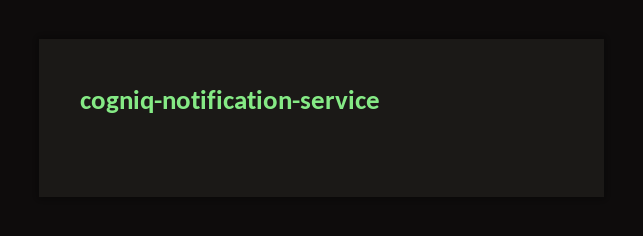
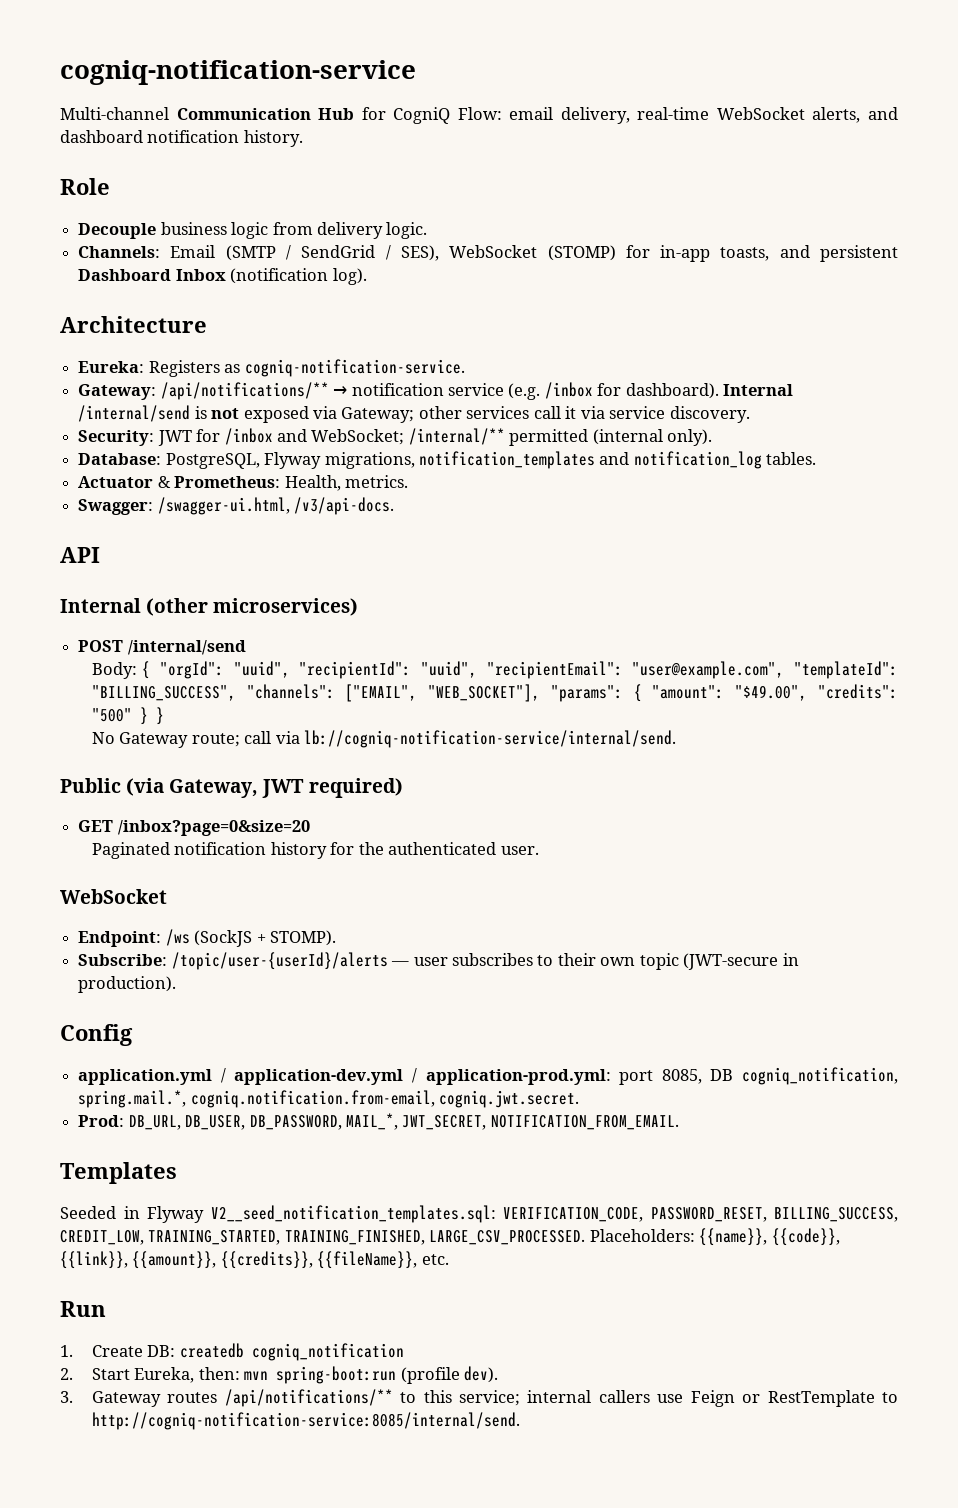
(380, 101) none -> [60,107,898,124] [60,130,303,147] [60,178,110,195] [78,222,428,239] [78,245,899,262] [78,268,367,285] [60,316,207,333] [78,359,465,377] [78,382,794,400] [78,405,750,423] [78,428,713,446] [78,451,817,469] [78,475,408,491] [78,497,395,515] [60,547,100,563] [60,598,359,616] [78,640,246,655] [91,661,898,679] [91,684,899,702] [91,707,164,725] [91,730,677,748] [60,778,403,798] [78,820,310,836] [91,842,539,859] [60,889,167,904] [78,929,336,947] [78,952,799,970] [78,976,177,993] [60,1024,133,1046] [78,1067,899,1085] [78,1090,580,1108] [78,1113,679,1130] [60,1162,177,1184] [60,1205,898,1223] [60,1228,840,1246] [60,1251,449,1269] [60,1301,106,1317] [60,1343,404,1361] [60,1366,499,1384] [60,1389,898,1407] [91,1412,520,1430] // Multi-channel Communication Hub for CogniQ Flow: email delivery, real-time WebSocket alerts, and dashboard notification history. // Role // Decouple business logic from delivery logic. // Channels: Email (SMTP / SendGrid / SES), WebSocket (STOMP) for in-app toasts, and persistent Dashboard Inbox (notification log). // Architecture // Eureka: Registers as cogniq-notification-service. // Gateway: /api/notifications/** → notification service (e.g. /inbox for dashboard). Internal /internal/send is not exposed via Gateway; other services call it via service discovery. // Security: JWT for /inbox and WebSocket; /internal/** permitted (internal only). // Database: PostgreSQL, Flyway migrations, notification_templates and notification_log tables. // Actuator & Prometheus: Health, metrics. // Swagger: /swagger-ui.html, /v3/api-docs. // API // Internal (other microservices) // POST /internal/send // Body: { "orgId": "uuid", "recipientId": "uuid", "recipientEmail": "user@example.com", "templateId": "BILLING_SUCCESS", "channels": ["EMAIL", "WEB_SOCKET"], "params": { "amount": "$49.00", "credits": "500" } } // No Gateway route; call via lb://cogniq-notification-service/internal/send. // Public (via Gateway, JWT required) // GET /inbox?page=0&size=20 // Paginated notification history for the authenticated user. // WebSocket // Endpoint: /ws (SockJS + STOMP). // Subscribe: /topic/user-{userId}/alerts — user subscribes to their own topic (JWT-secure in production). // Config // application.yml / application-dev.yml / application-prod.yml: port 8085, DB cogniq_notification, spring.mail.*, cogniq.notification.from-email, cogniq.jwt.secret. // Prod: DB_URL, DB_USER, DB_PASSWORD, MAIL_*, JWT_SECRET, NOTIFICATION_FROM_EMAIL. // Templates // Seeded in Flyway V2__seed_notification_templates.sql: VERIFICATION_CODE, PASSWORD_RESET, BILLING_SUCCESS, CREDIT_LOW, TRAINING_STARTED, TRAINING_FINISHED, LARGE_CSV_PROCESSED. Placeholders: {{name}}, {{code}}, {{link}}, {{amount}}, {{credits}}, {{fileName}}, etc. // Run // 1. Create DB: createdb cogniq_notification // 2. Start Eureka, then: mvn spring-boot:run (profile dev). // 3. Gateway routes /api/notifications/** to this service; internal callers use Feign or RestTemplate to http://cogniq-notification-service:8085/internal/send.

